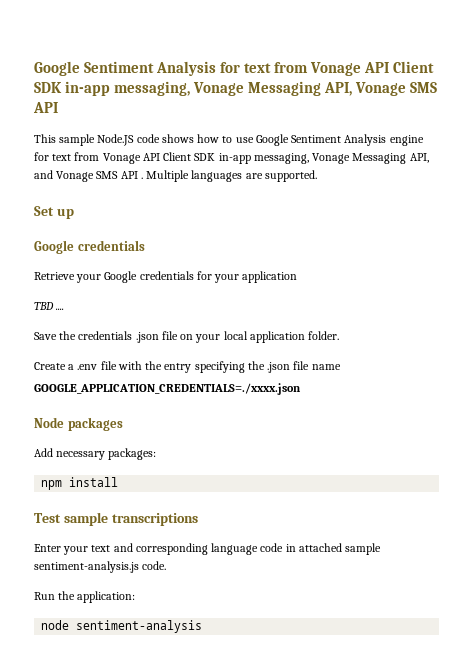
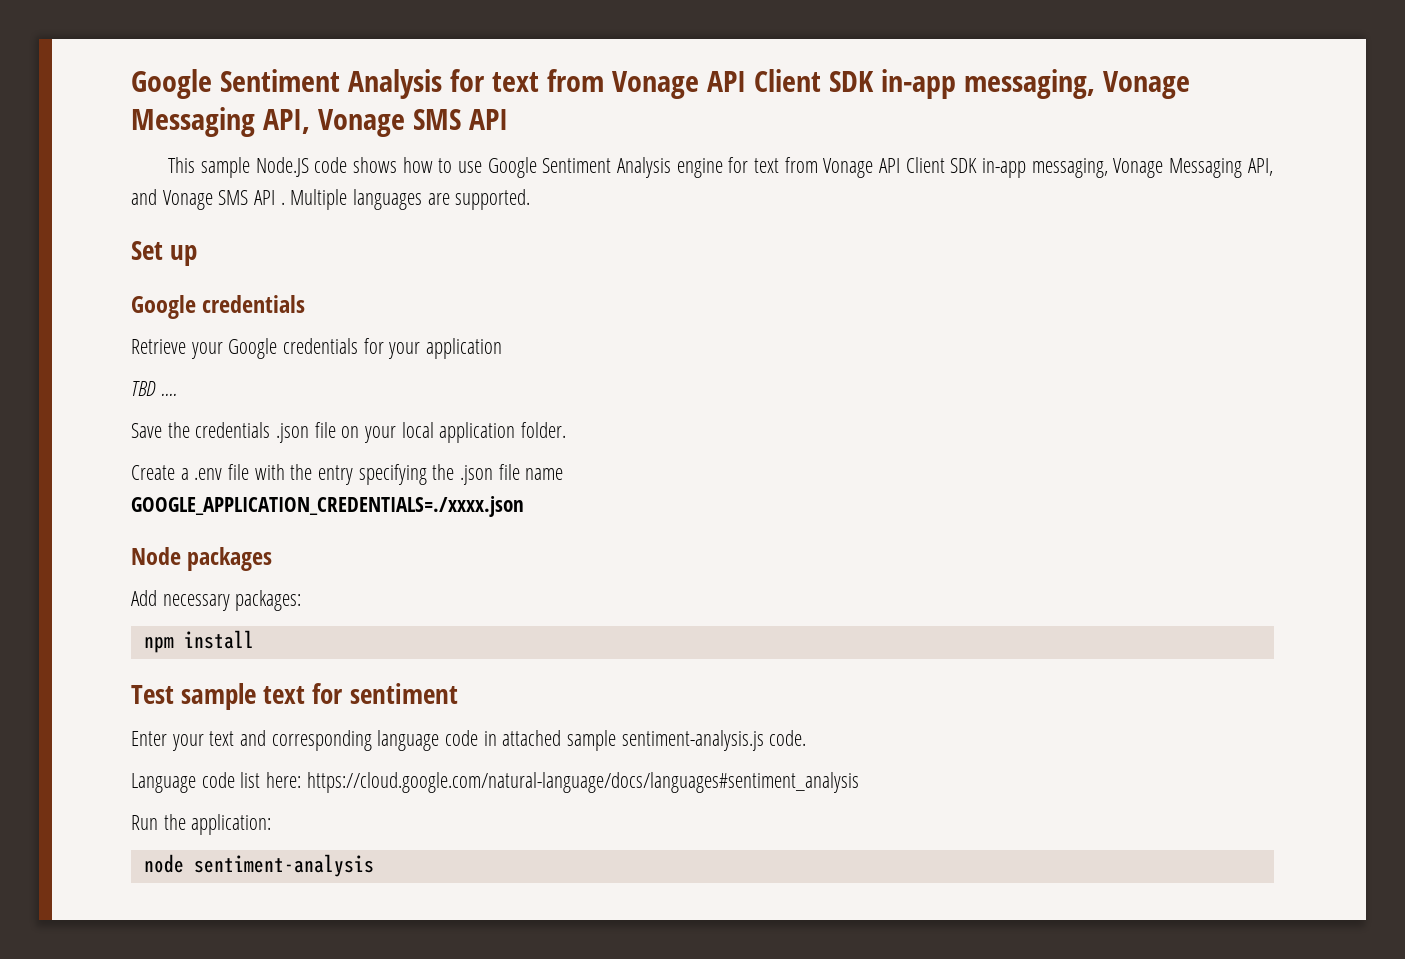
[111,513,198,526] transcriptions -> [263,683,458,704] text for sentiment
(167, 565) none -> [131,772,859,793] // Language code list here: https://cloud.google.com/natural-language/docs/languages#sentiment_analysis

